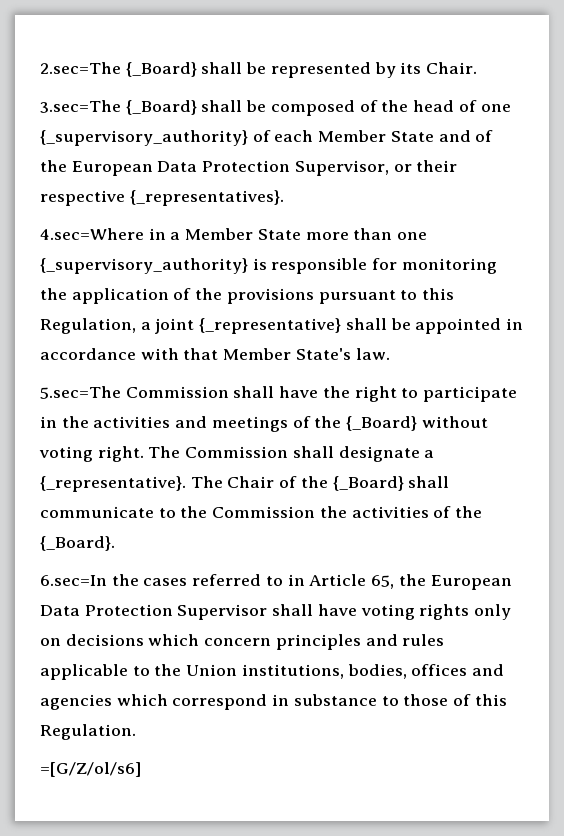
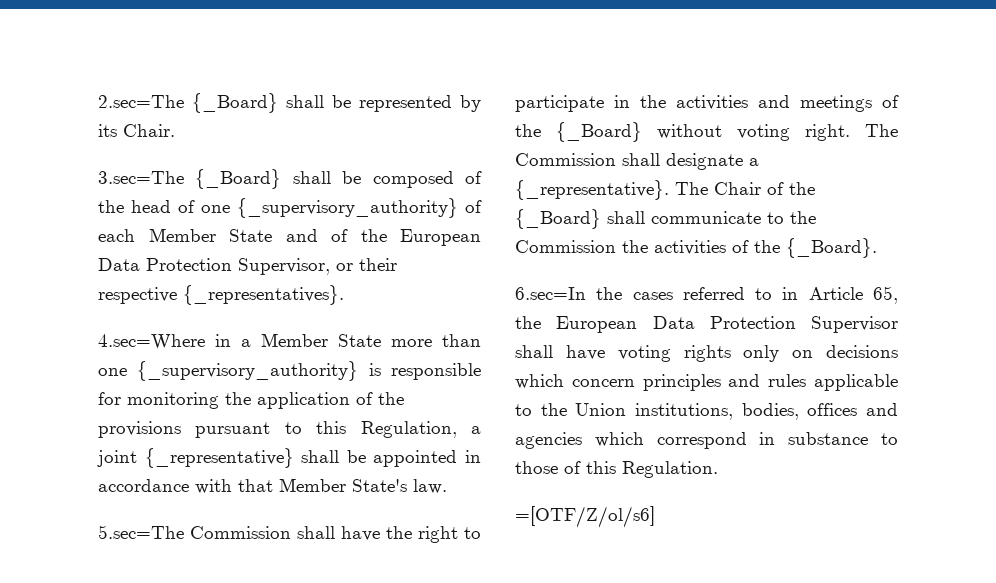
[40,762,141,777] =[G/Z/ol/s6] -> [515,506,655,528] =[OTF/Z/ol/s6]

